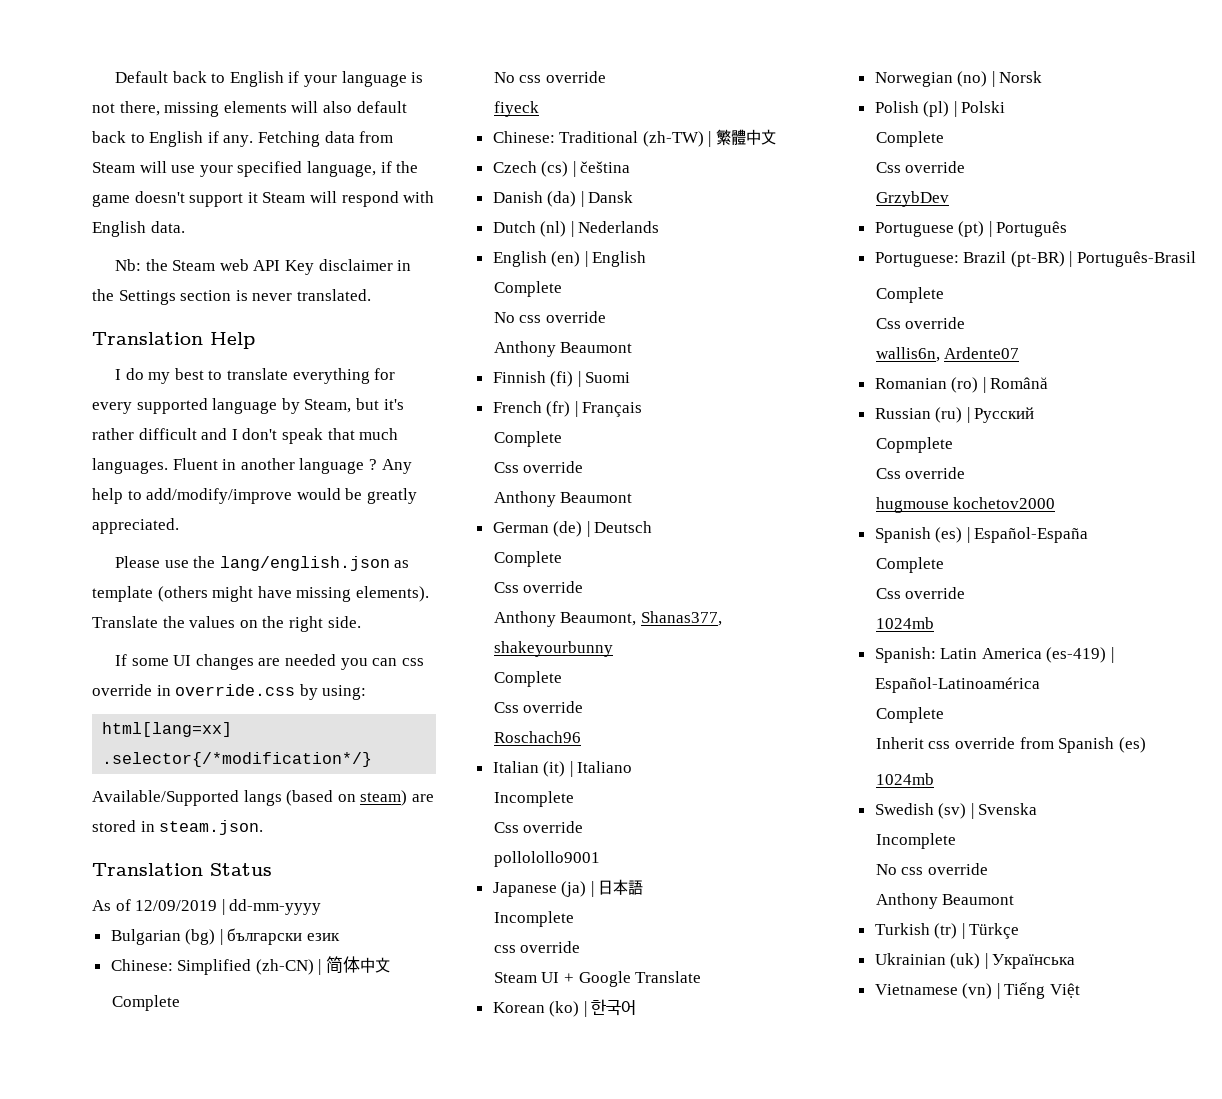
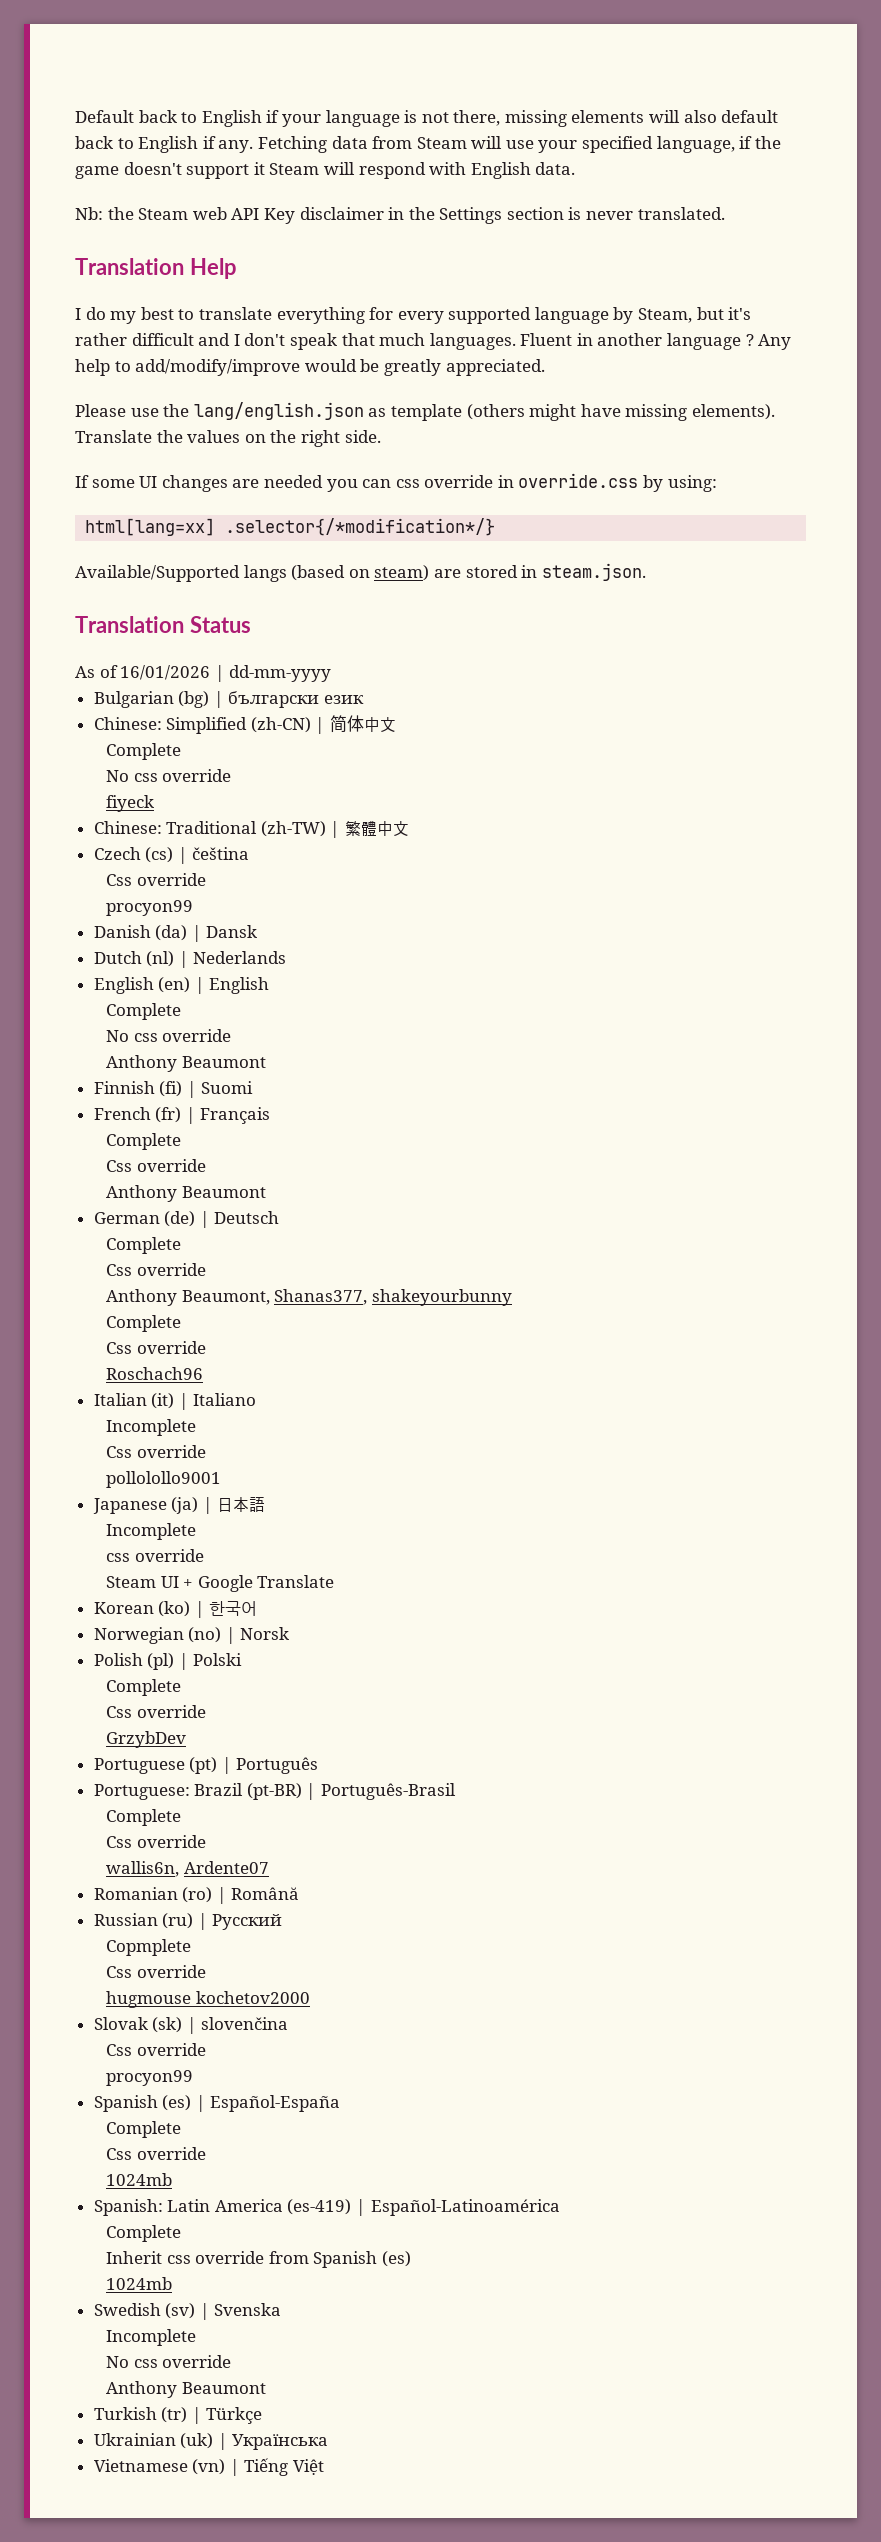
[135,900,218,911] 12/09/2019 -> [120,665,211,680] 16/01/2026
(631, 167) none -> [105,873,206,886] [105,900,193,916] // Css override // procyon99
(1056, 503) none -> [93,2017,289,2034] [105,2043,206,2056] [105,2070,193,2086] // Slovak (sk) | slovenčina // Css override // procyon99

